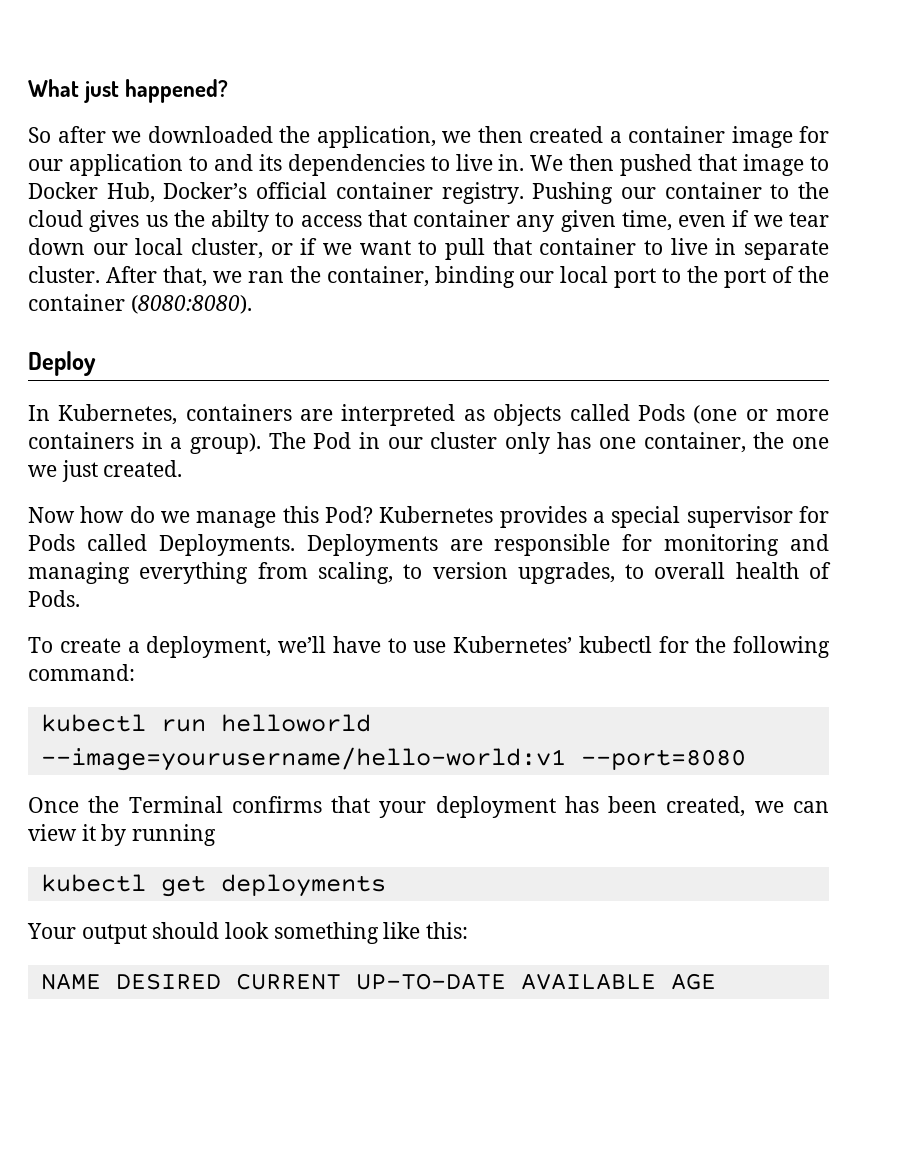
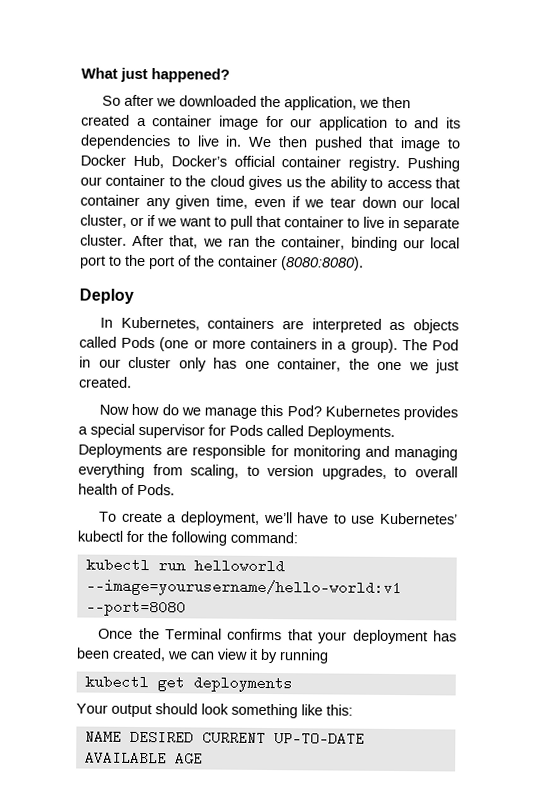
[211,210,270,232] abilty -> [329,176,368,191] ability

